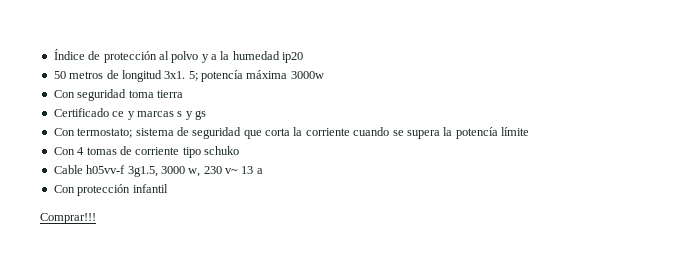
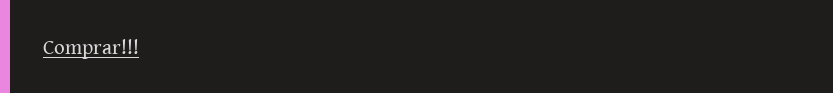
[53,49,304,63] [53,70,324,82] [53,89,183,101] [53,108,206,120] [53,127,529,139] [53,146,239,158] [53,165,263,177] [53,184,168,196] Índice de protección al polvo y a la humedad ip20 // 50 metros de longitud 3x1. 5; potencía máxima 3000w // Con seguridad toma tierra // Certificado ce y marcas s y gs // Con termostato; sistema de seguridad que corta la corriente cuando se supera la potencía límite // Con 4 tomas de corriente tipo schuko // Cable h05vv-f 3g1.5, 3000 w, 230 v~ 13 a // Con protección infantil // -> (43, 49) none

